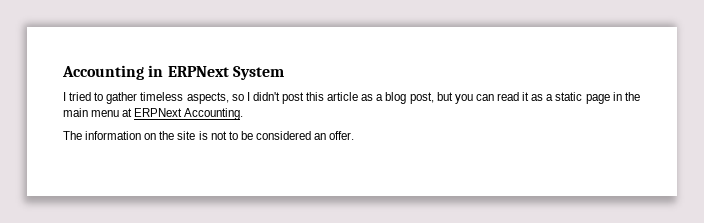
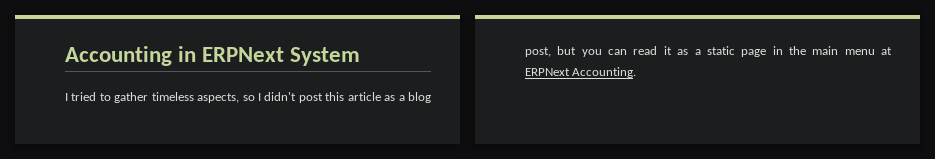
[63,131,355,140] // The information on the site is not to be considered an offer. -> (637, 72) none

